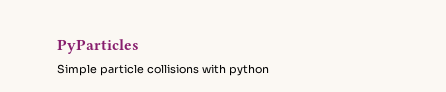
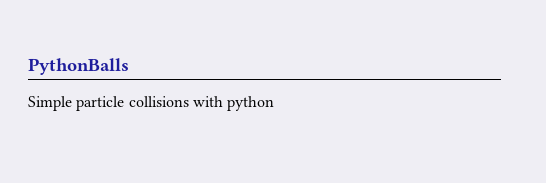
[57,39,139,54] PyParticles -> [28,58,129,75] PythonBalls

